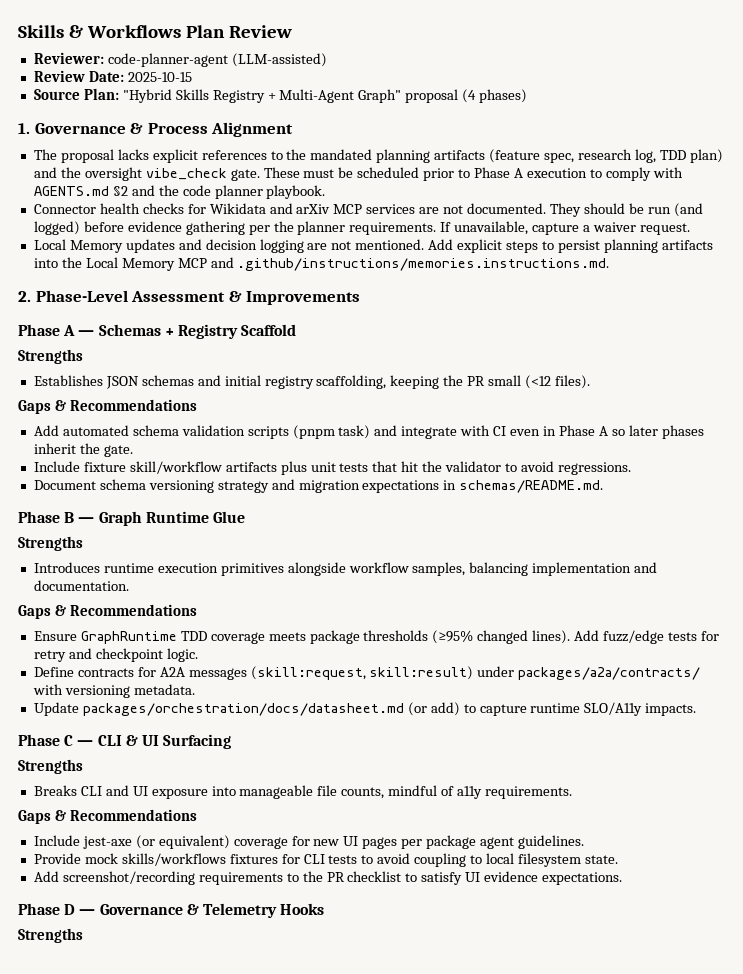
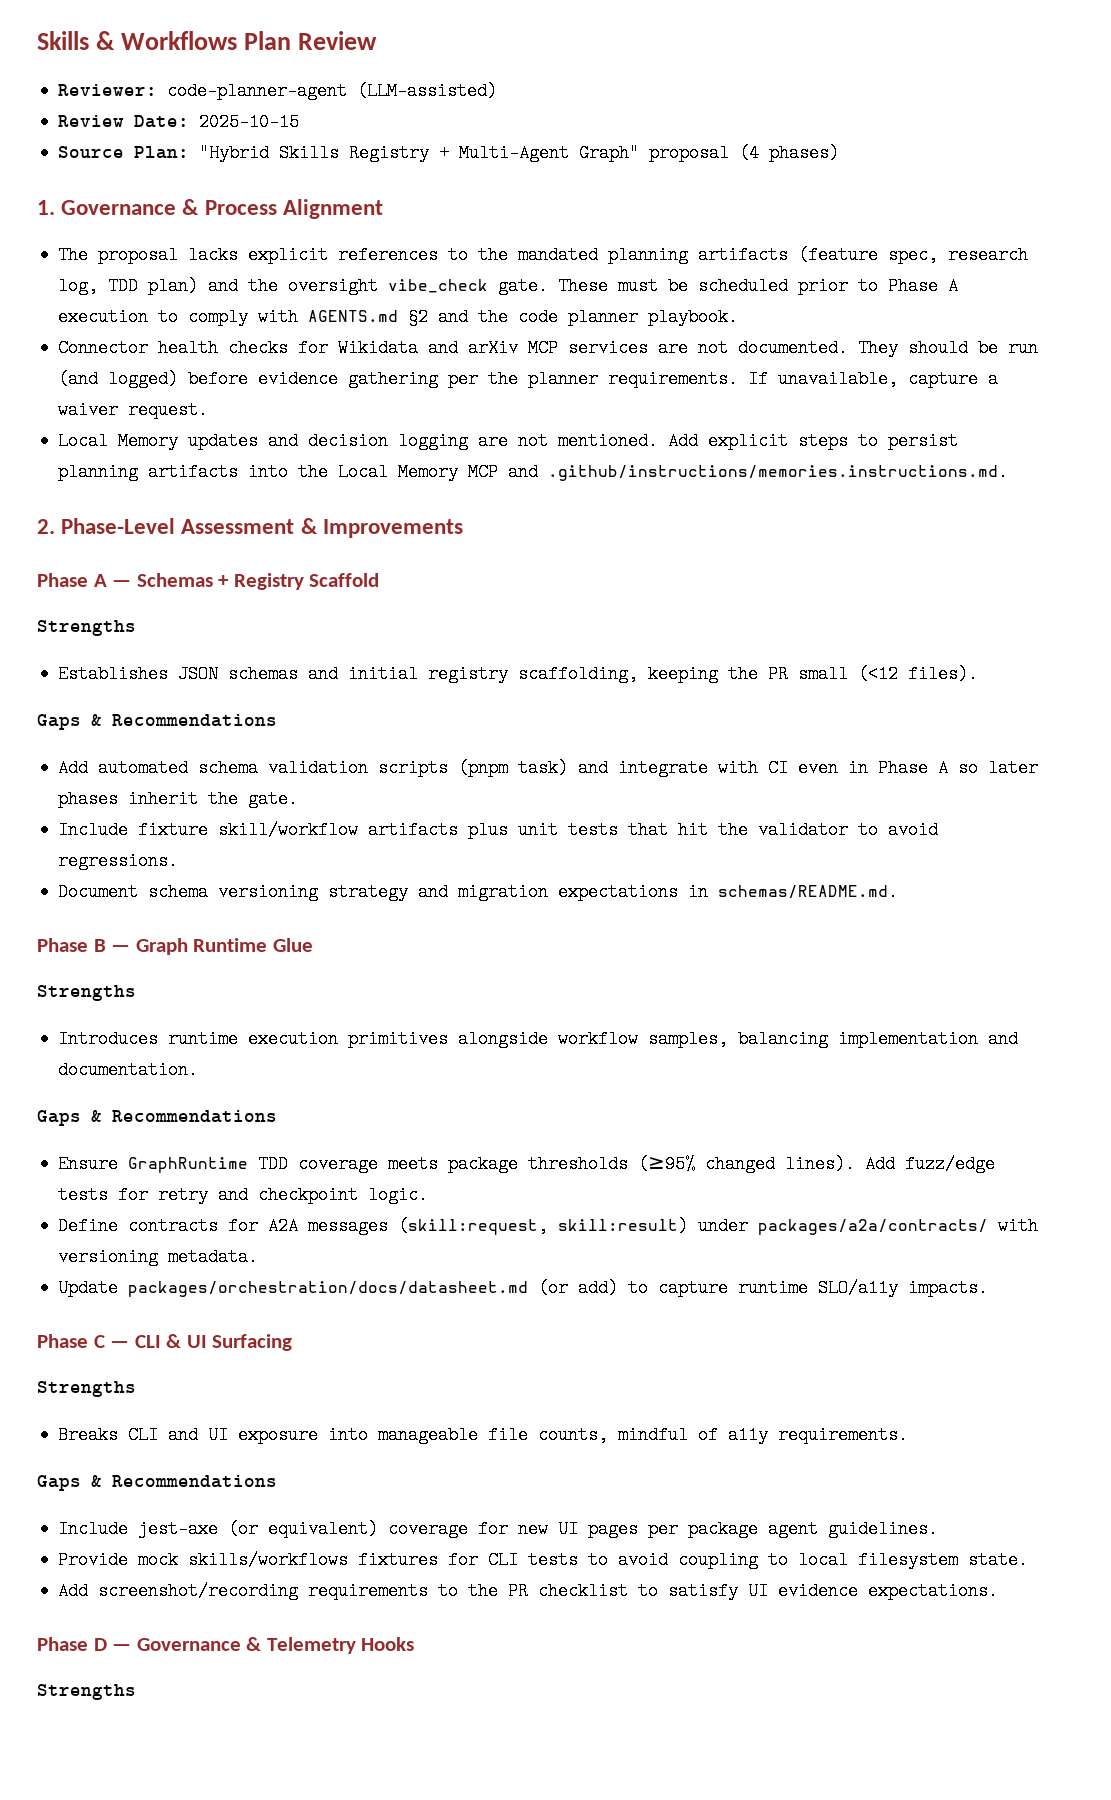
[584,702,643,716] SLO/A11y -> [818,1279,899,1297] SLO/a11y

